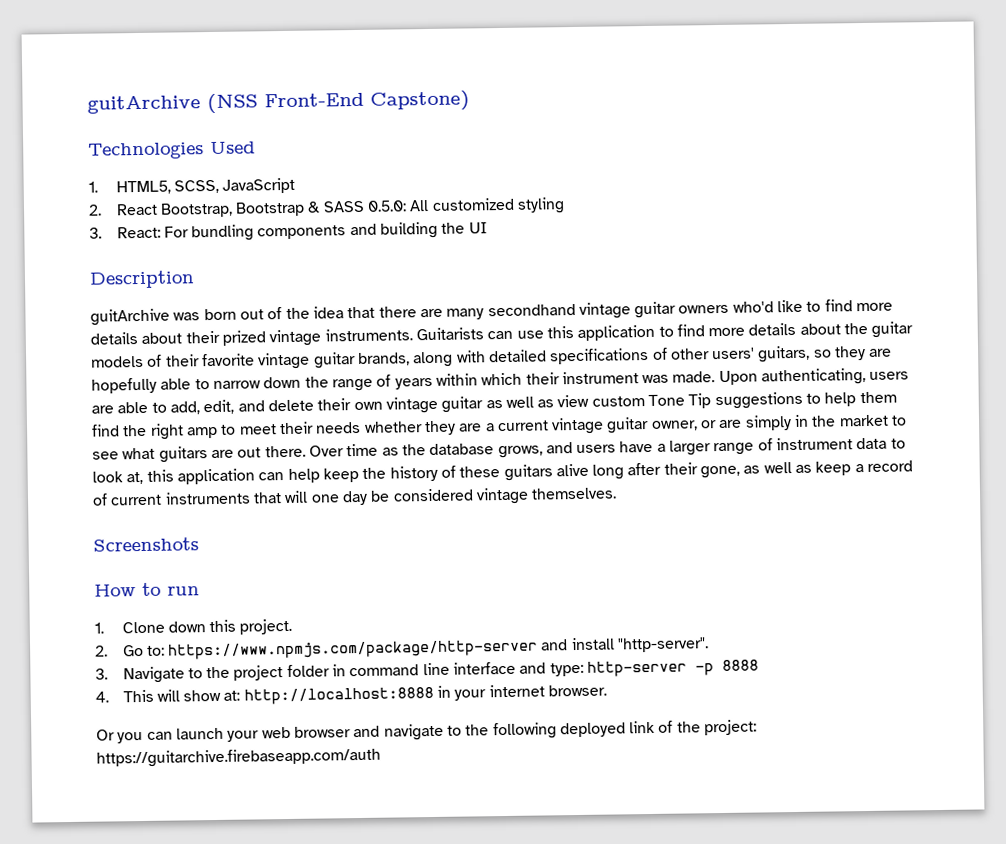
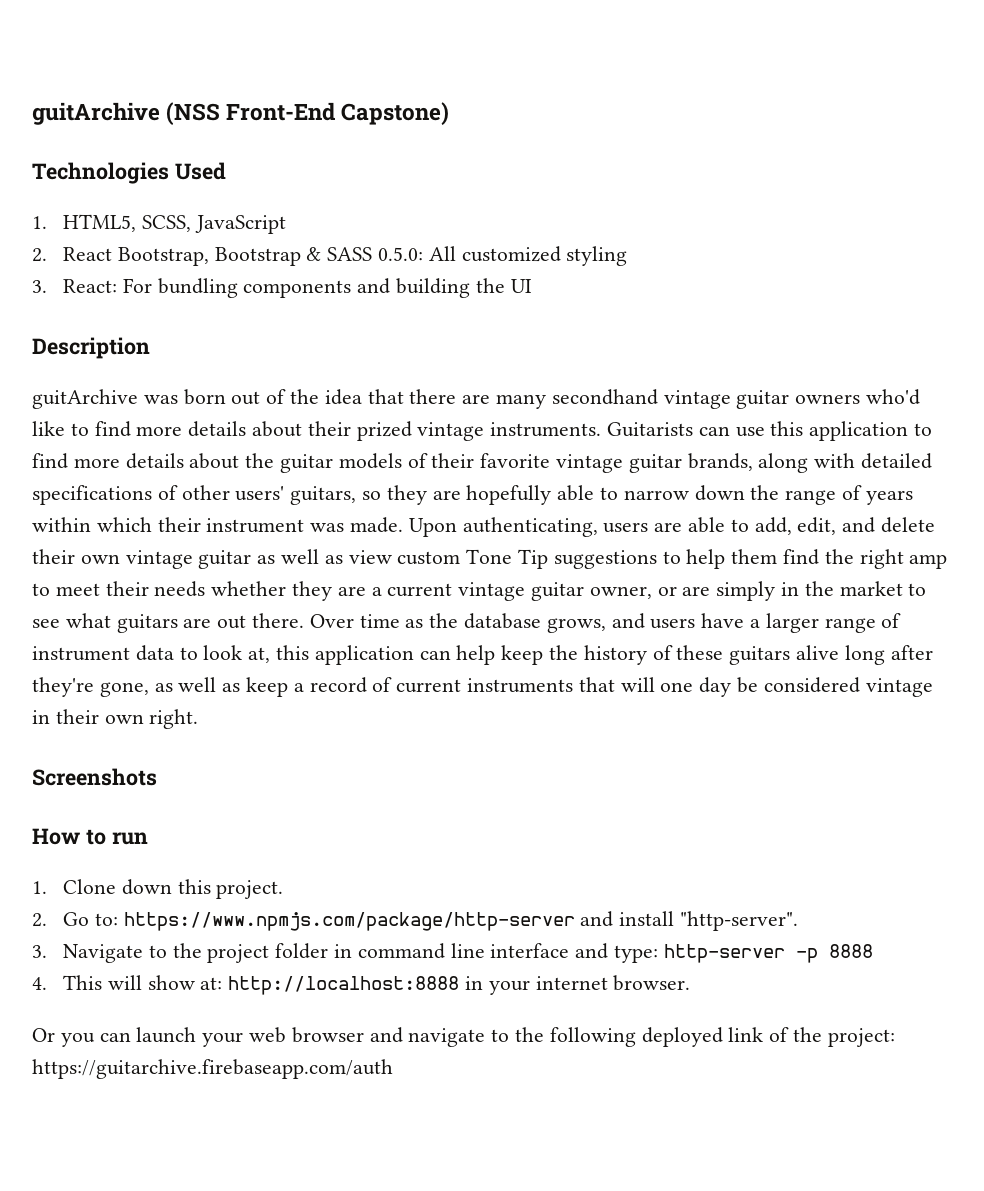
[663,462,698,475] their -> [32,677,94,697] they're
[531,487,618,500] themselves. -> [32,709,199,729] in their own right.

